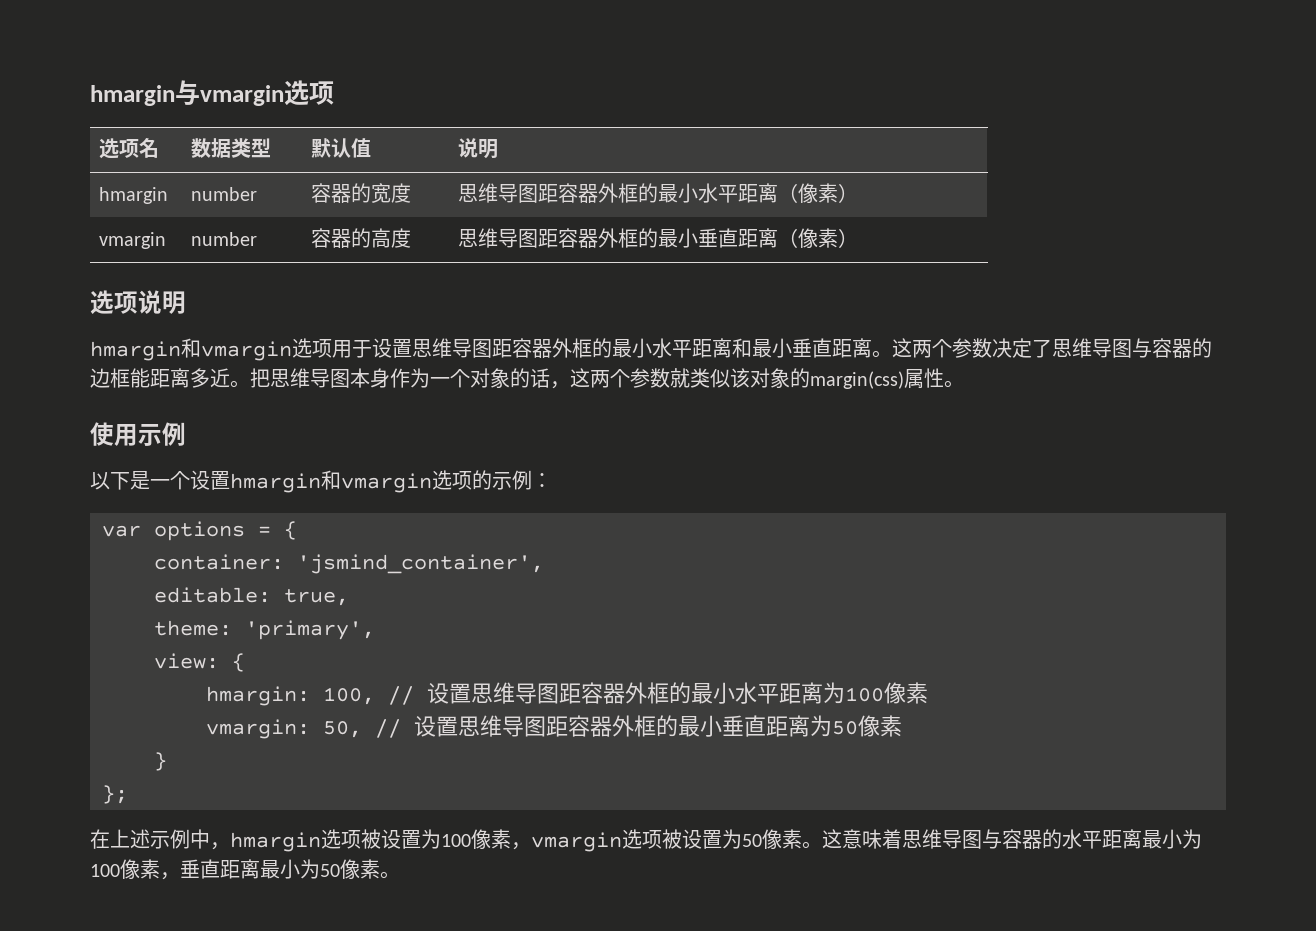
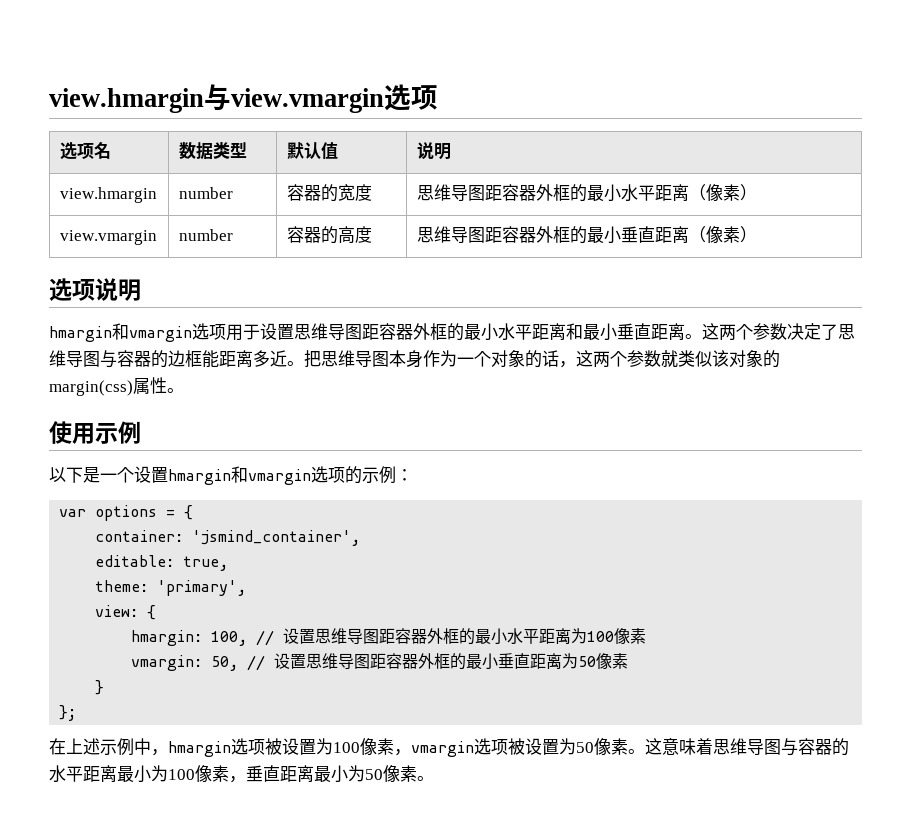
[90,80,284,106] hmargin与vmargin -> [49,84,384,113] view.hmargin与view.vmargin
[98,187,168,204] hmargin -> [59,187,157,203] view.hmargin
[98,232,166,249] vmargin -> [59,230,157,245] view.vmargin

